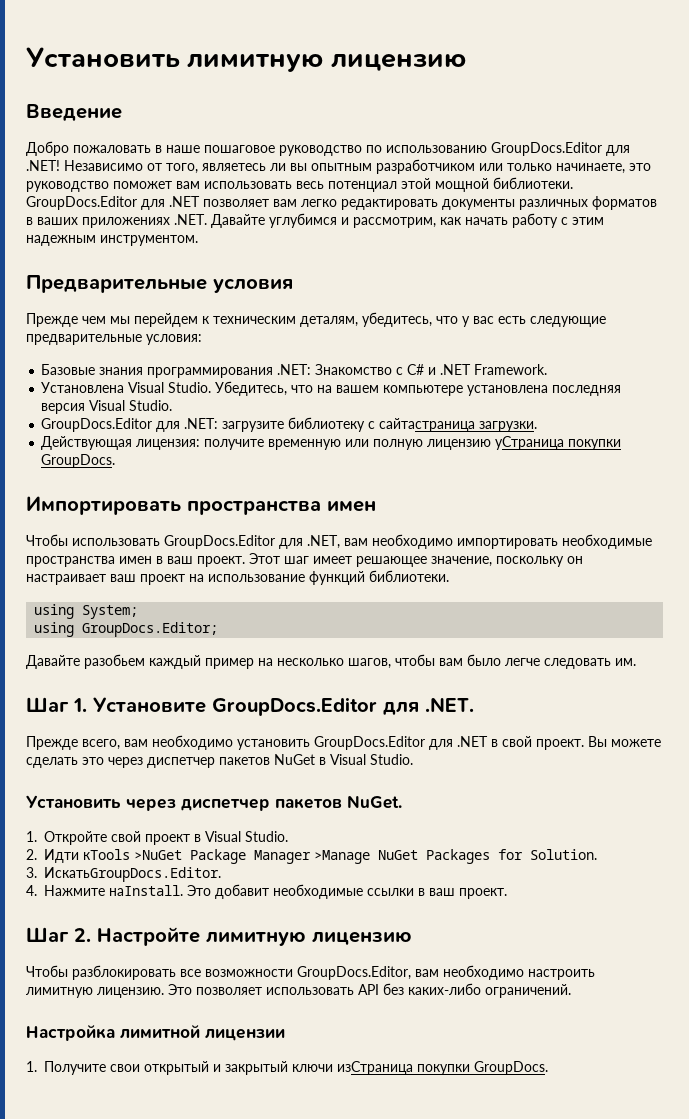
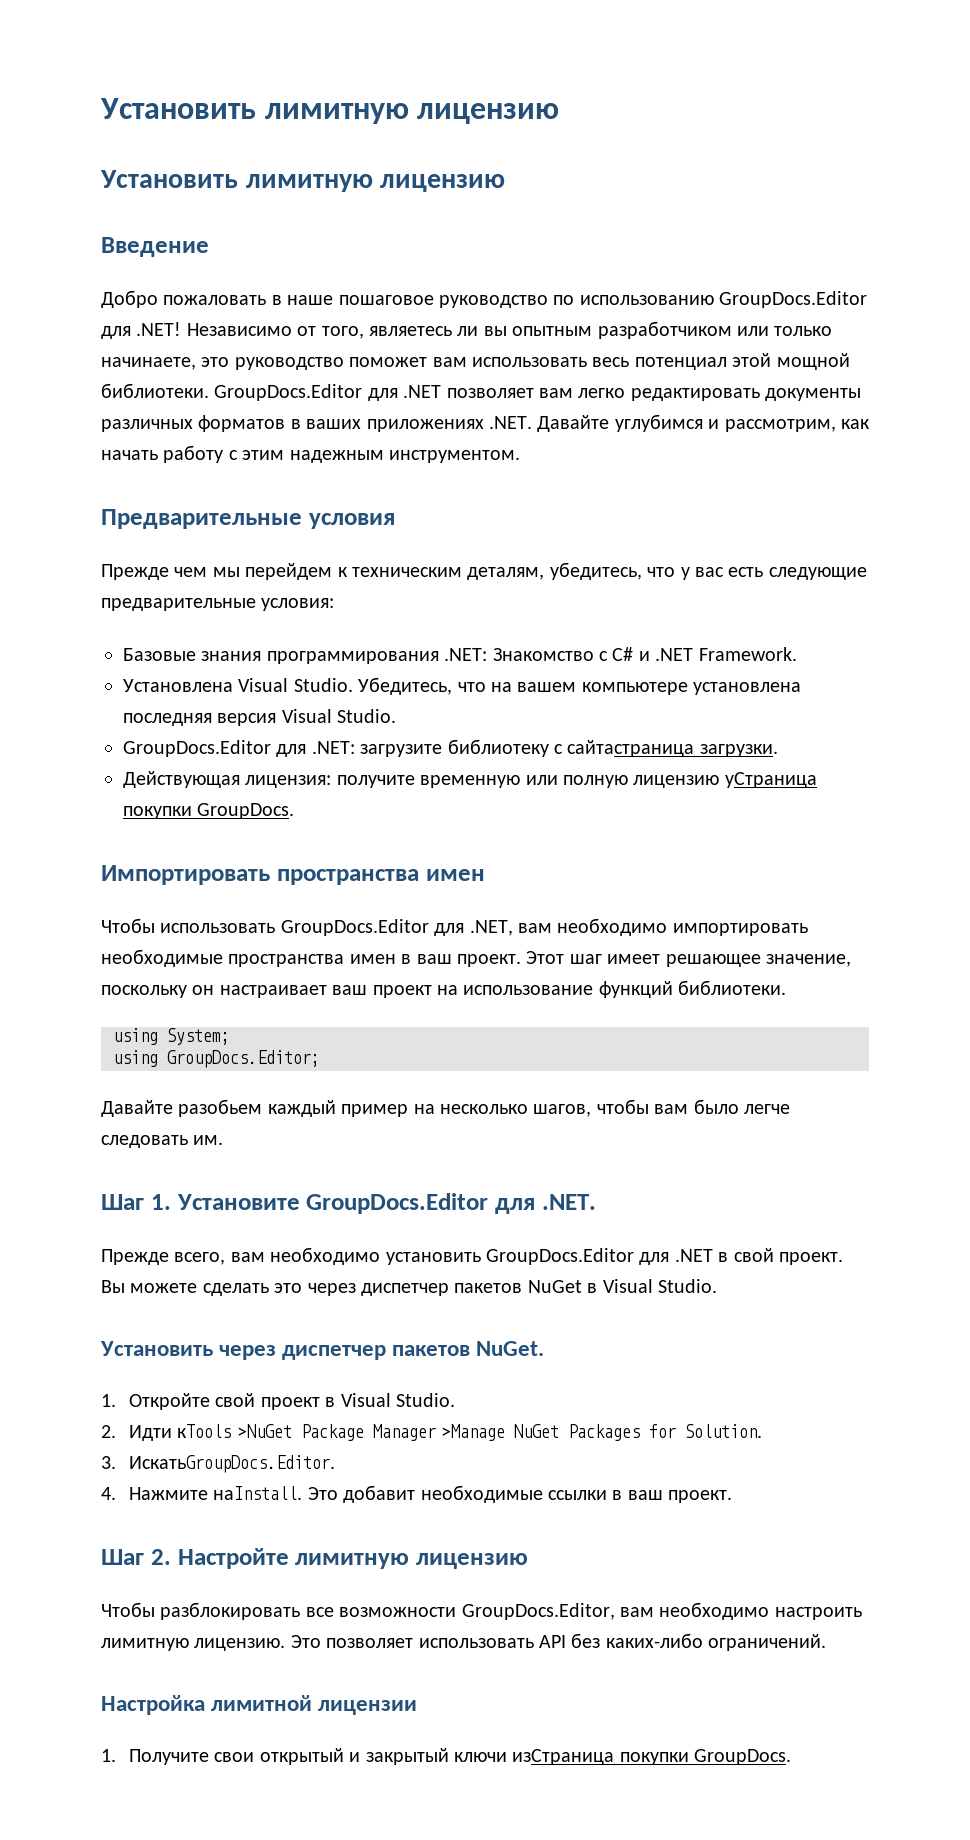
[26,47,466,72] Установить лимитную лицензию -> [100,98,560,124] [100,170,506,192] Установить лимитную лицензию // Установить лимитную лицензию

